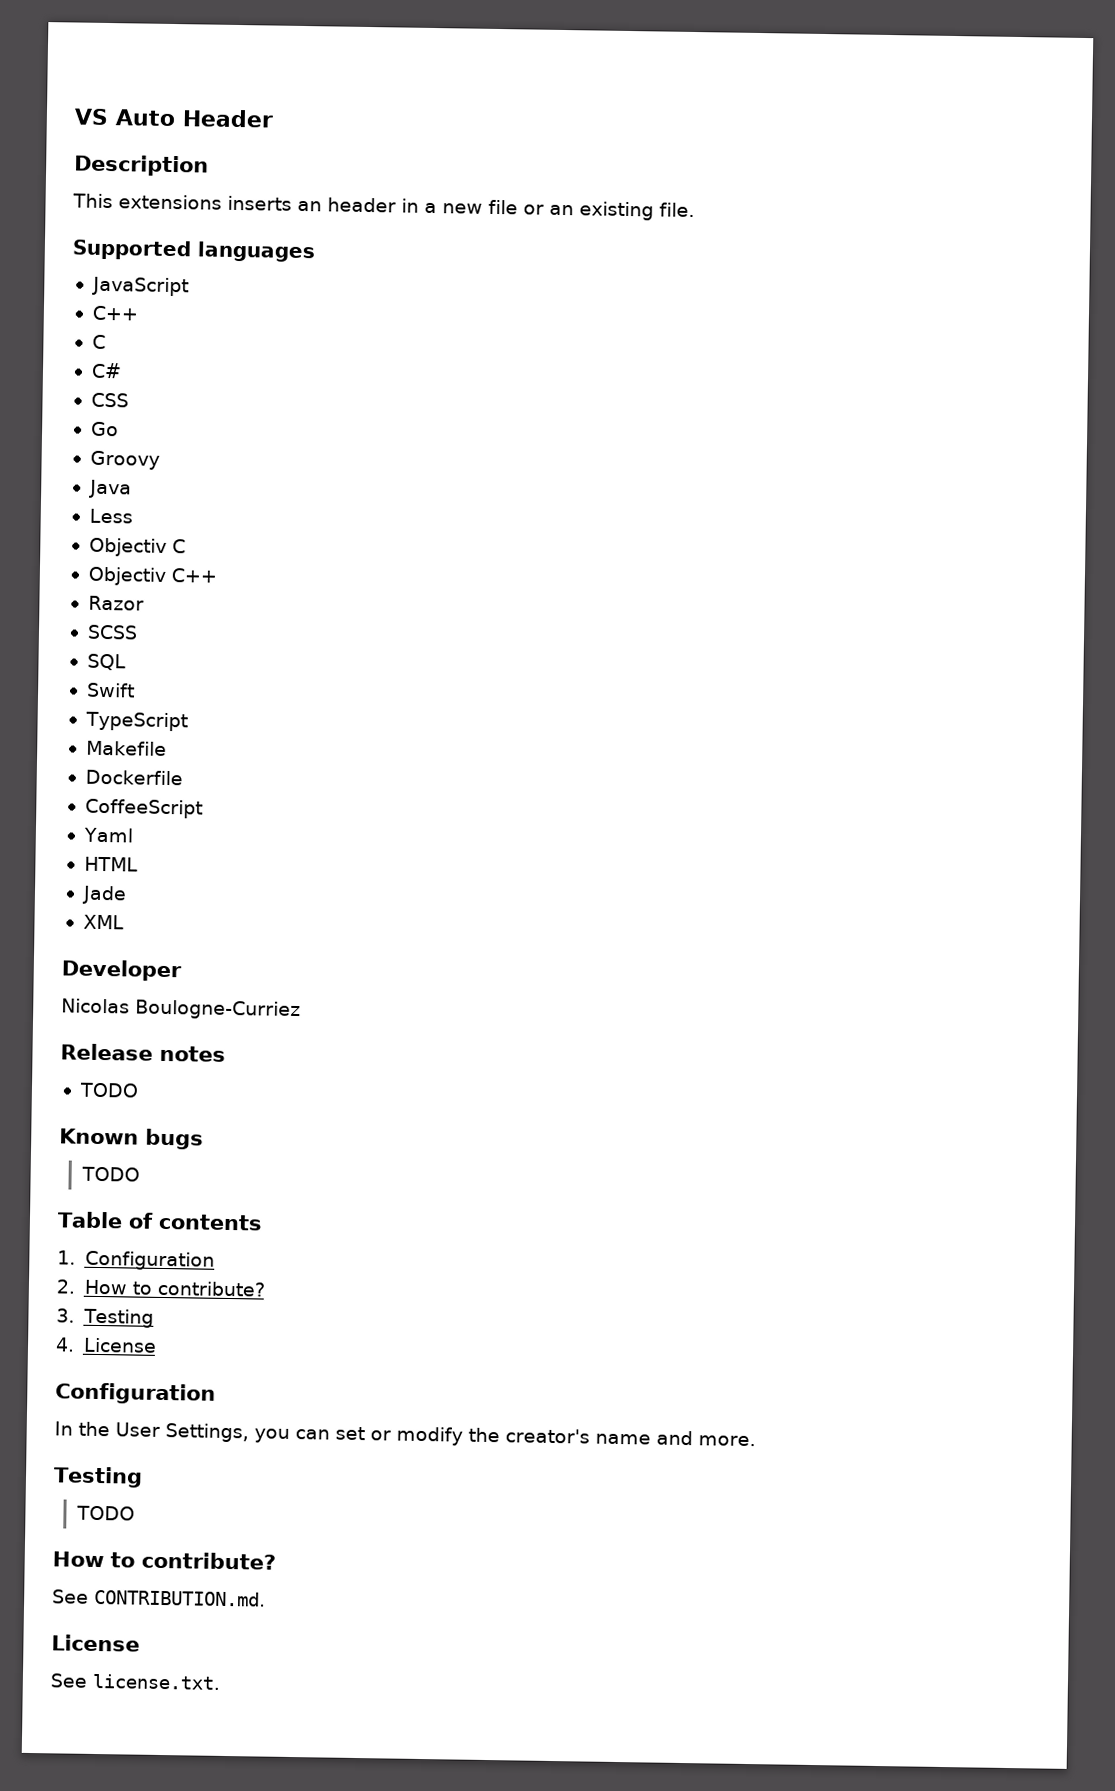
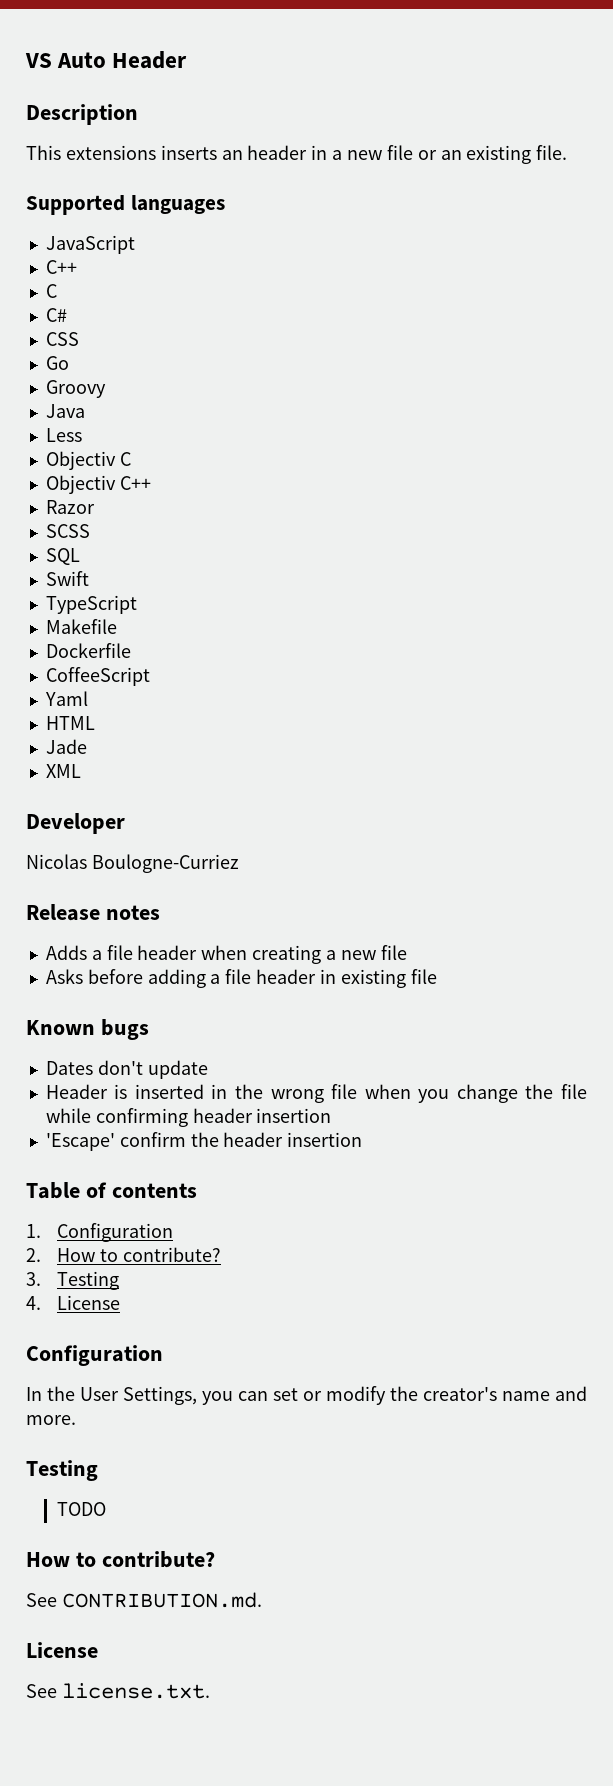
[78,1082,139,1098] [59,1128,204,1150] [80,1166,140,1182] TODO // Known bugs // TODO -> [45,945,407,964] [45,969,437,988] [26,1019,149,1040] [45,1060,208,1079] [45,1084,588,1103] [45,1108,332,1127] [45,1132,363,1151] Adds a file header when creating a new file // Asks before adding a file header in existing file // Known bugs // Dates don't update // Header is inserted in the wrong file when you change the file while confirming header insertion // 'Escape' confirm the header insertion

